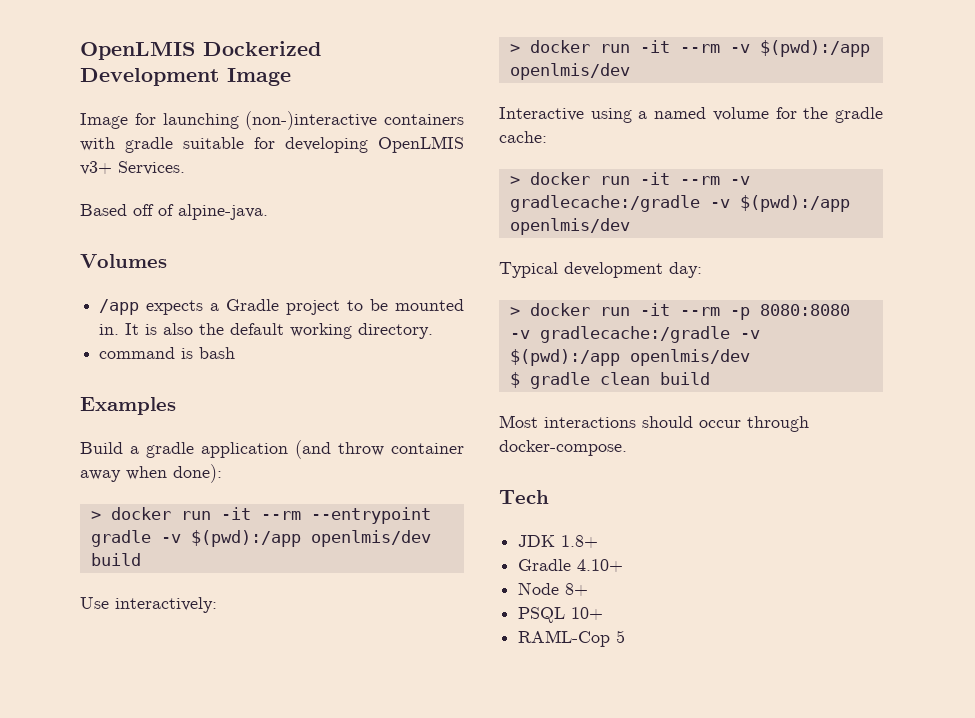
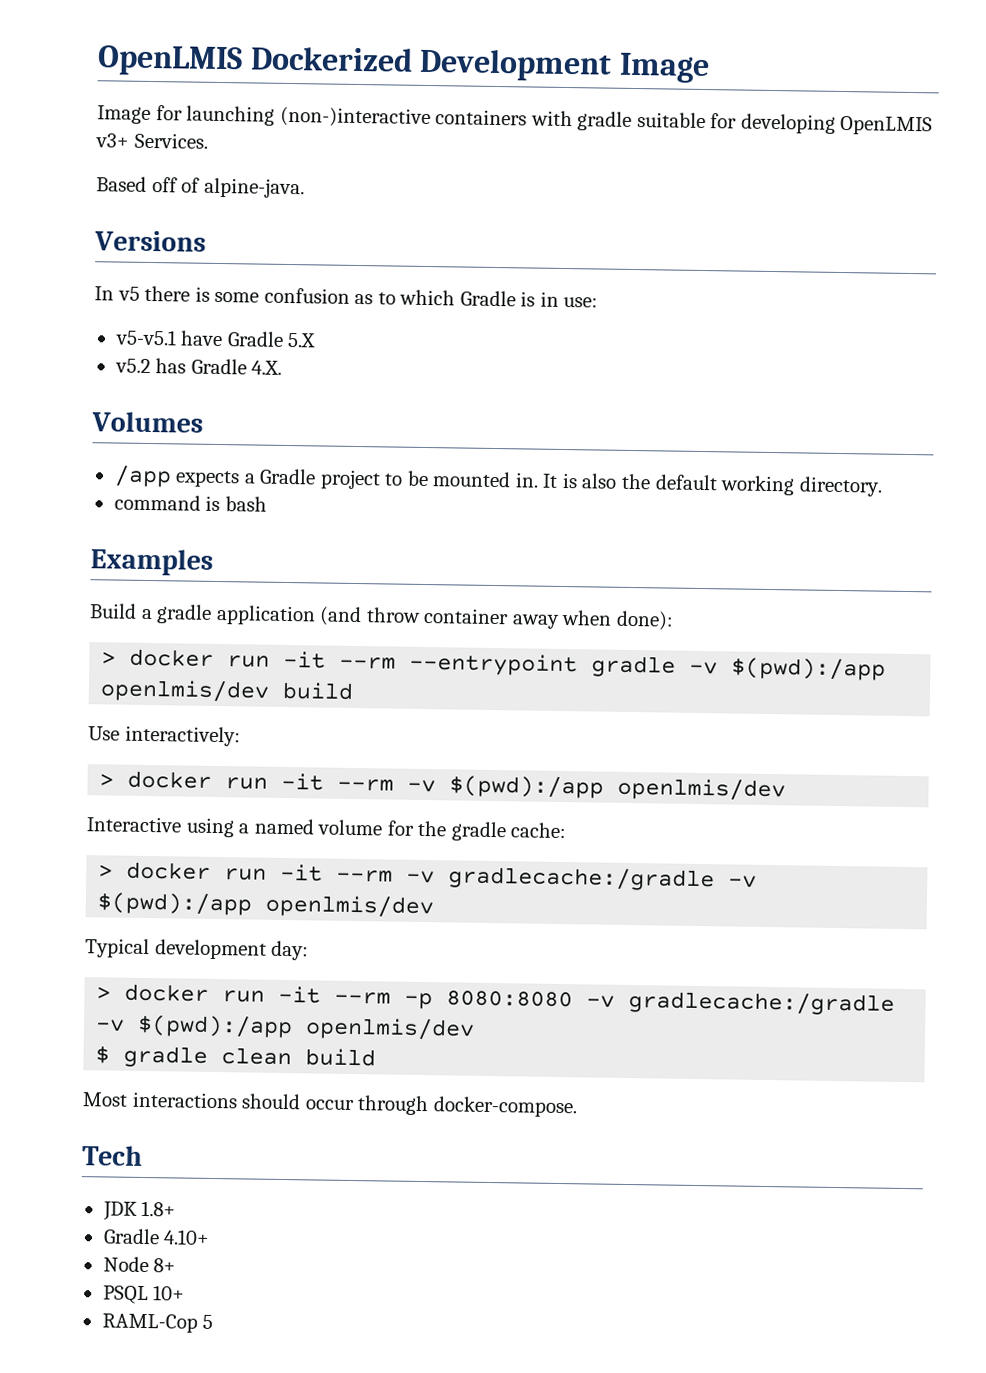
(268, 212) none -> [94,230,206,252] [94,285,599,308] [114,329,317,348] [114,358,283,375] // Versions // In v5 there is some confusion as to which Gradle is in use: // v5-v5.1 have Gradle 5.X // v5.2 has Gradle 4.X.

